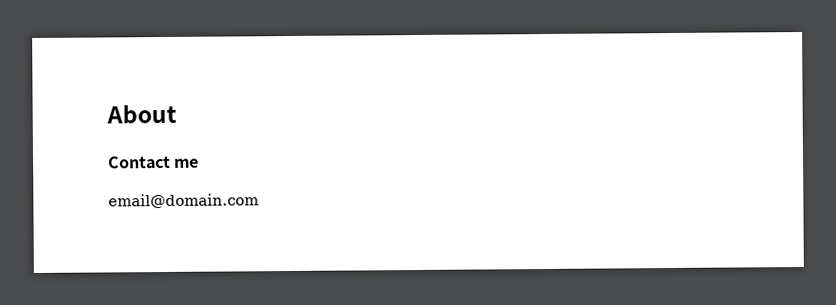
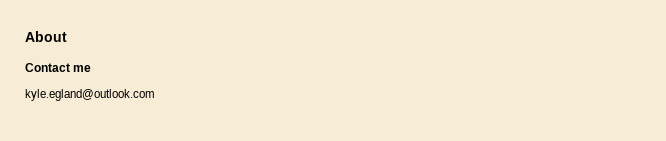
[108,193,259,209] email@domain.com -> [25,89,155,101] kyle.egland@outlook.com

